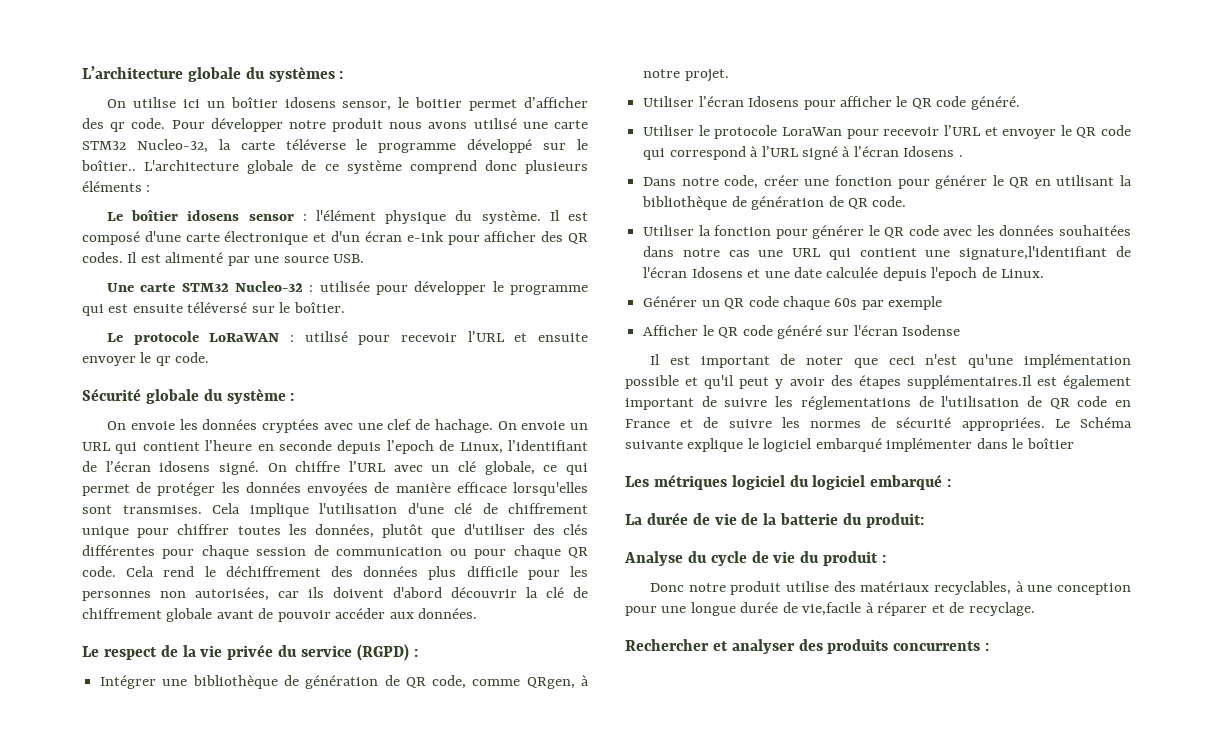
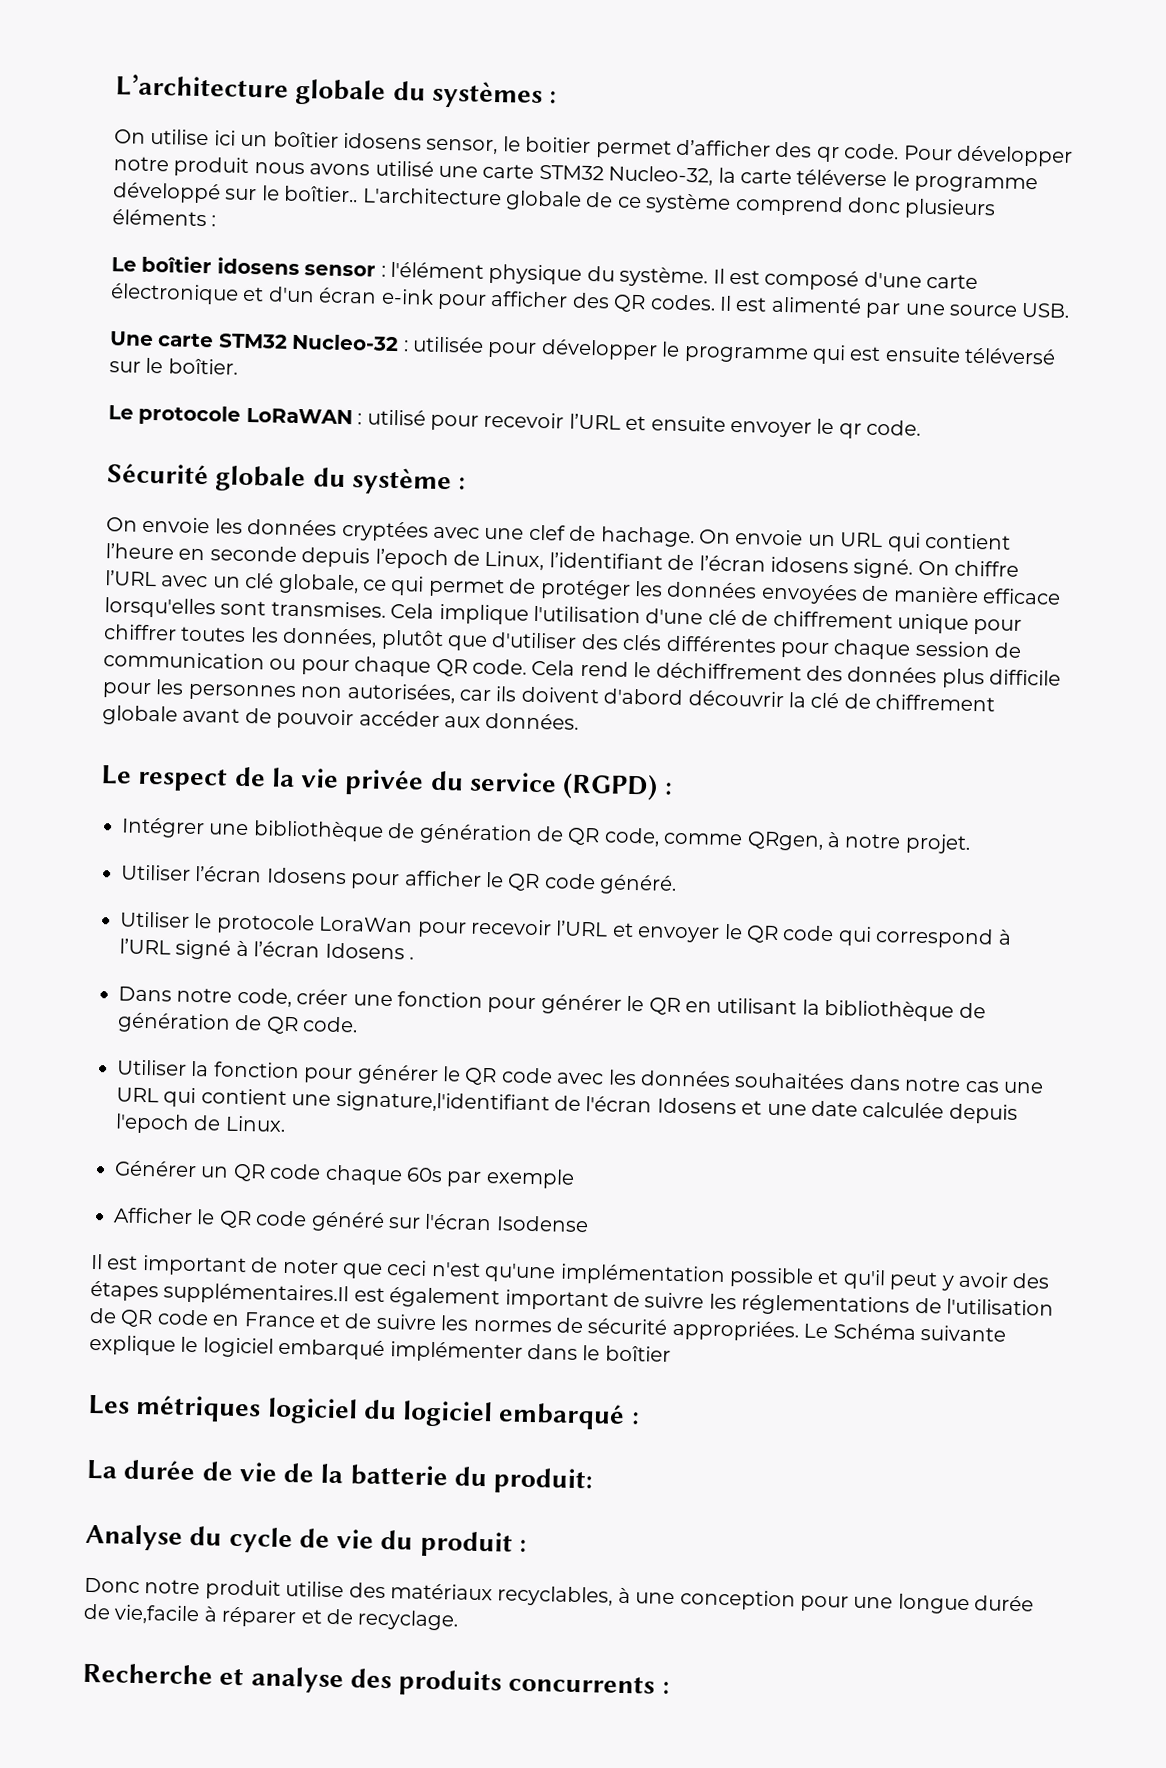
[625,639,795,654] Rechercher et analyser -> [82,1662,344,1694] Recherche et analyse

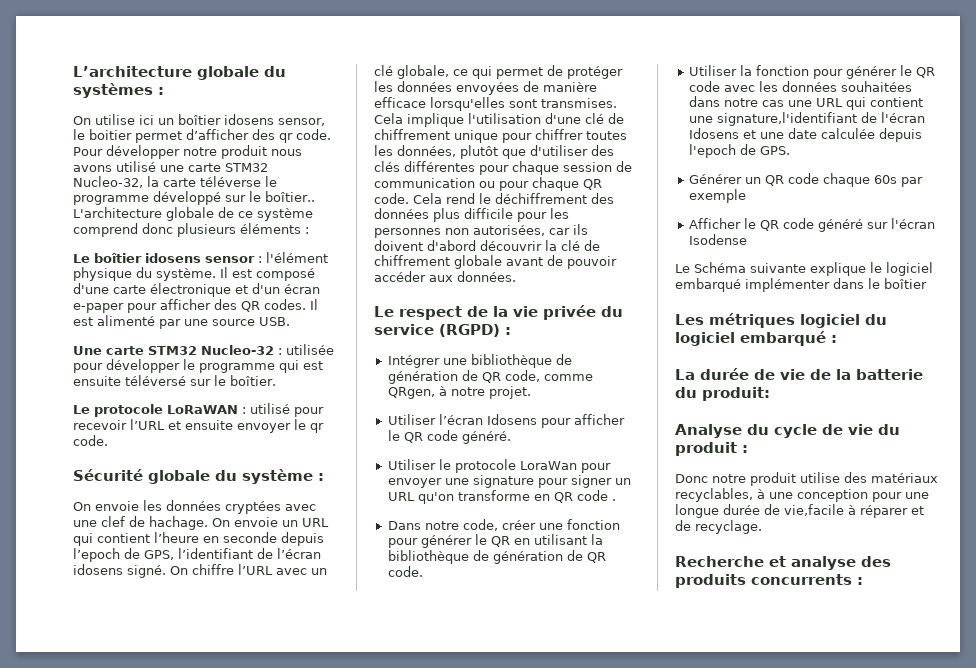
[380,288,434,305] e-ink -> [73,303,124,313] e-paper
[484,550,545,571] Linux, -> [144,550,174,560] GPS,
[470,918,1012,949] [119,938,405,960] recevoir l’URL et envoyer le QR code qui correspond à l’URL signé à l’écran Idosens -> [387,475,631,488] [387,490,608,504] envoyer une signature pour signer un URL qu'on transforme en QR code
[224,1115,286,1132] Linux. -> [759,146,790,155] GPS.
[90,1253,1051,1291] [90,1280,1054,1317] [89,1307,800,1342] Il est important de noter que ceci n'est qu'une implémentation possible et qu'il peut y avoir des étapes supplémentaires.Il est également important de suivre les réglementations de l'utilisation de QR code en France et de suivre les normes de sécurité appropriées. -> (747, 239) none

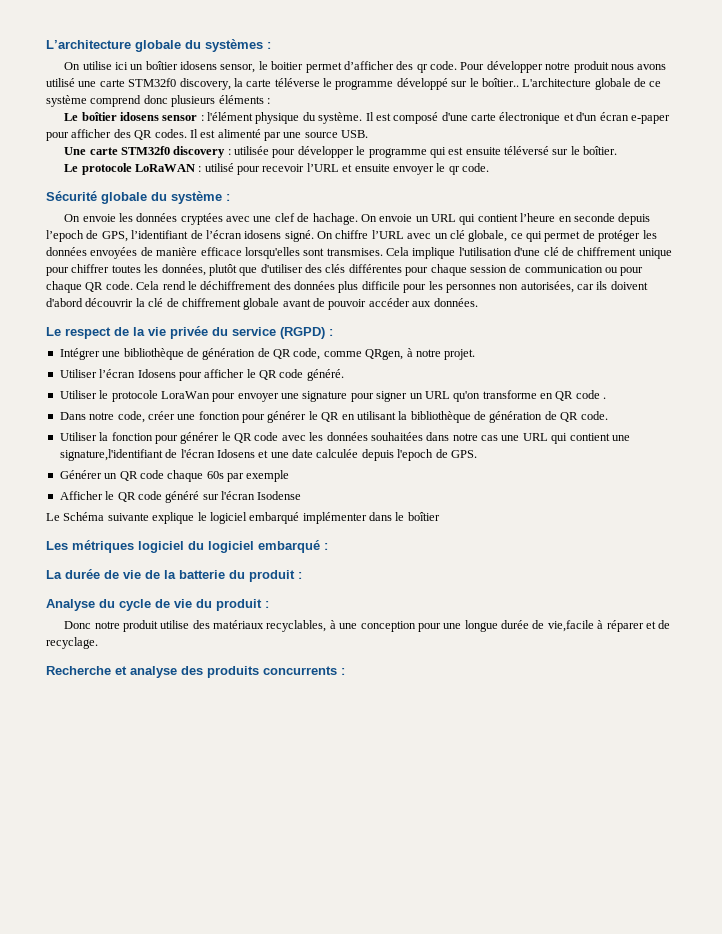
[225,163,268,172] [73,176,143,188] STM32 Nucleo-32, -> [128,78,231,90] STM32f0 discovery,
[148,345,274,355] STM32 Nucleo-32 -> [120,146,226,158] STM32f0 discovery
[702,387,770,401] produit: -> [249,570,302,582] produit :

